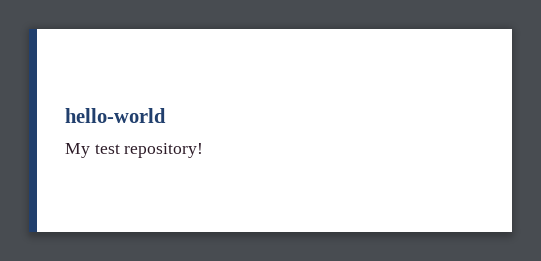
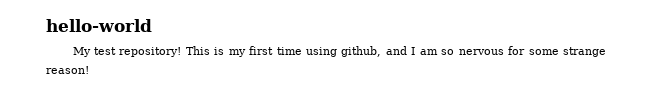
(204, 150) none -> [185,46,606,57] [46,66,89,74] This is my first time using github, and I am so nervous for some strange reason!

